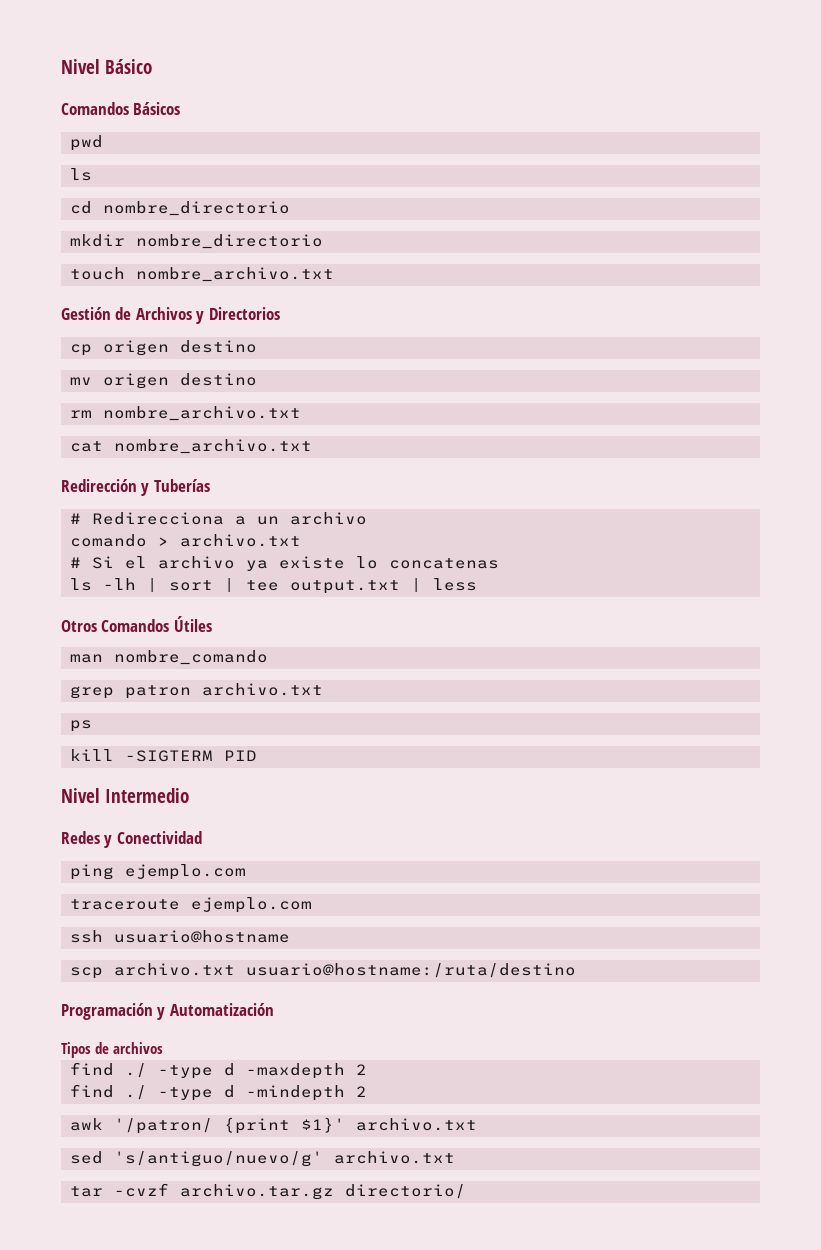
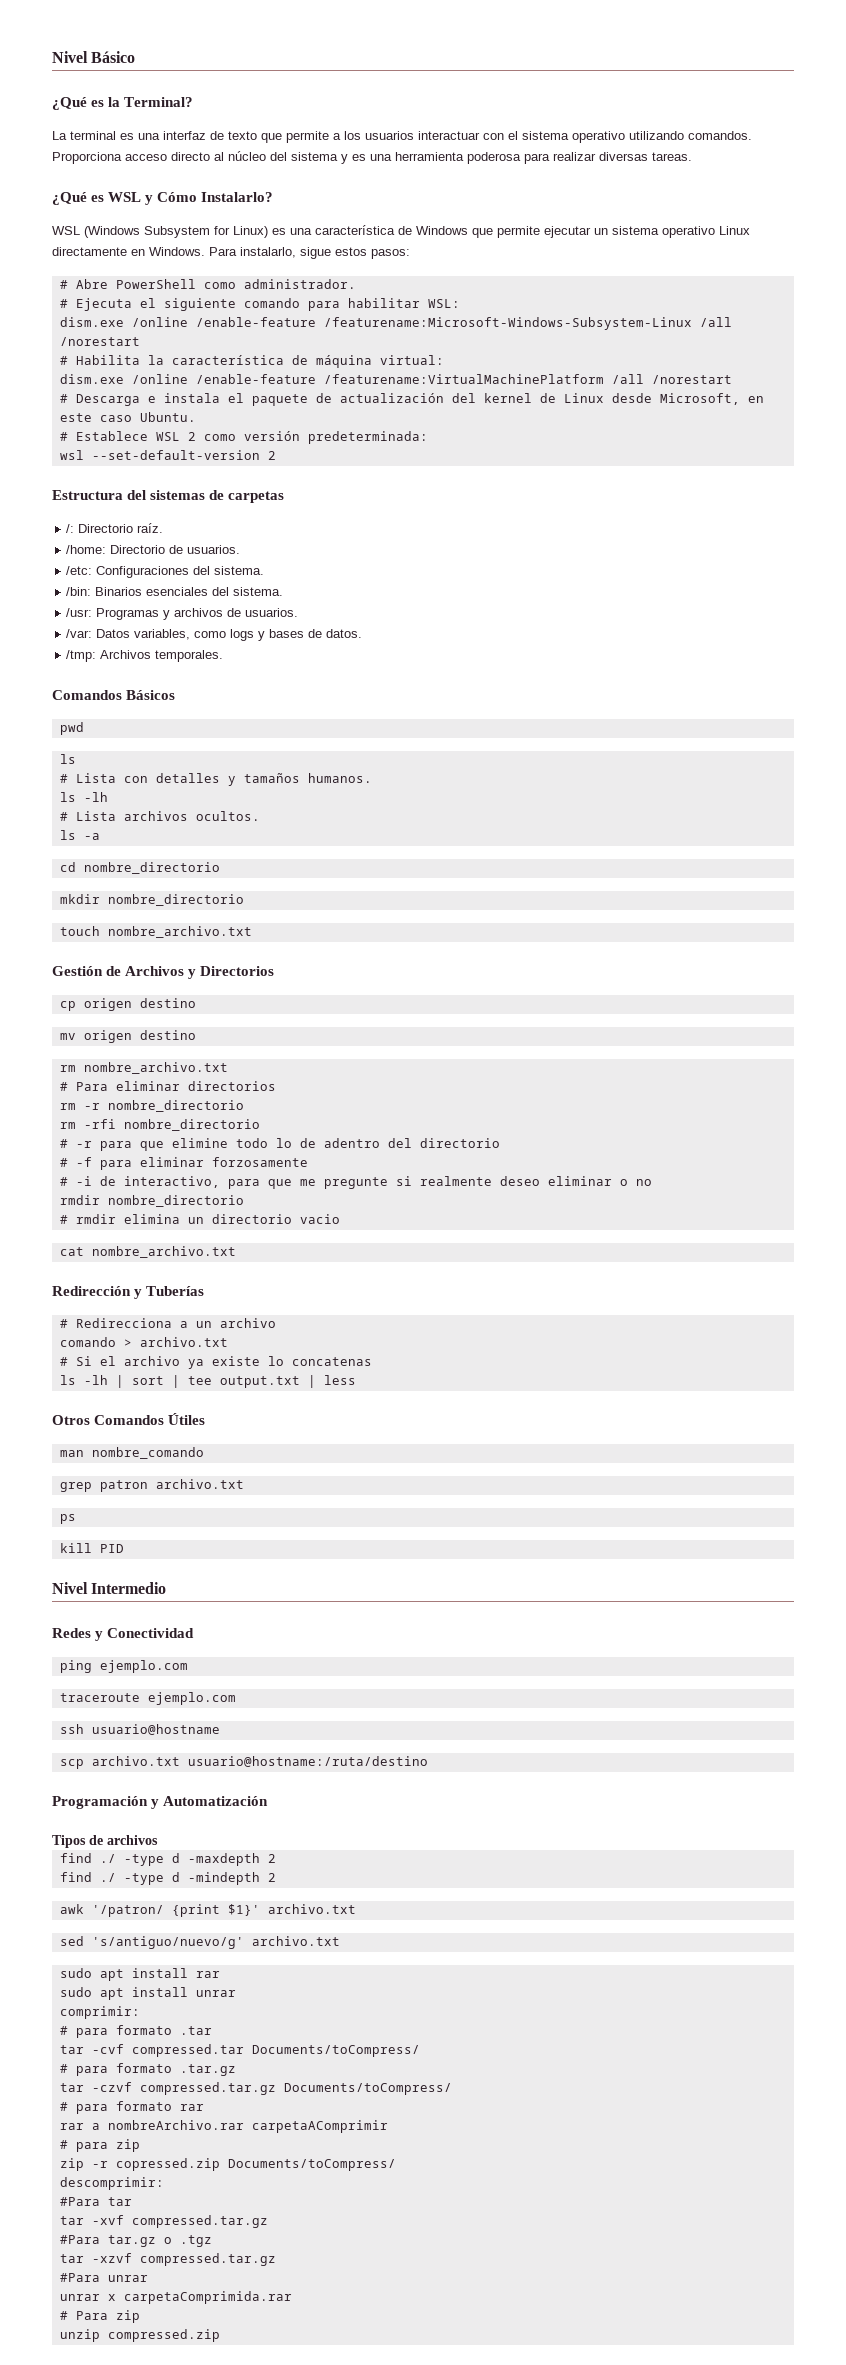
[61,102,181,115] [69,135,103,151] [69,168,92,181] Comandos Básicos // pwd // ls -> [52,97,194,110] [52,131,752,143] [52,151,692,164] [52,192,274,205] [52,225,750,238] [52,247,410,259] [59,279,356,289] [59,298,460,311] [59,317,732,330] [59,337,140,346] [59,355,444,368] [59,374,732,384] [59,393,764,406] [59,412,196,422] [59,431,428,444] [59,450,276,460] [52,490,285,503] [66,523,164,533] [66,545,241,554] [66,566,265,578] [66,587,284,596] [66,608,299,620] [66,629,363,641] [66,650,224,662] [52,690,176,700] [59,722,84,735] [59,754,76,764] [59,773,372,786] [59,792,108,802] [59,811,260,821] [59,830,100,840] ¿Qué es la Terminal? // La terminal es una interfaz de texto que permite a los usuarios interactuar con el sistema operativo utilizando comandos. Proporciona acceso directo al núcleo del sistema y es una herramienta poderosa para realizar diversas tareas. // ¿Qué es WSL y Cómo Instalarlo? // WSL (Windows Subsystem for Linux) es una característica de Windows que permite ejecutar un sistema operativo Linux directamente en Windows. Para instalarlo, sigue estos pasos: // # Abre PowerShell como administrador. // # Ejecuta el siguiente comando para habilitar WSL: // dism.exe /online /enable-feature /featurename:Microsoft-Windows-Subsystem-Linux /all /norestart // # Habilita la característica de máquina virtual: // dism.exe /online /enable-feature /featurename:VirtualMachinePlatform /all /norestart // # Descarga e instala el paquete de actualización del kernel de Linux desde Microsoft, en este caso Ubuntu. // # Establece WSL 2 como versión predeterminada: // wsl --set-default-version 2 // Estructura del sistemas de carpetas // /: Directorio raíz. // /home: Directorio de usuarios. // /etc: Configuraciones del sistema. // /bin: Binarios esenciales del sistema. // /usr: Programas y archivos de usuarios. // /var: Datos variables, como logs y bases de datos. // /tmp: Archivos temporales. // Comandos Básicos // pwd // ls // # Lista con detalles y tamaños humanos. // ls -lh // # Lista archivos ocultos. // ls -a
(301, 413) none -> [59,1081,276,1091] [59,1100,244,1112] [59,1119,260,1131] [59,1138,500,1151] [59,1157,308,1170] [59,1176,652,1189] [59,1195,244,1207] [59,1214,340,1224] // # Para eliminar directorios // rm -r nombre_directorio // rm -rfi nombre_directorio // # -r para que elimine todo lo de adentro del directorio // # -f para eliminar forzosamente // # -i de interactivo, para que me pregunte si realmente deseo eliminar o no // rmdir nombre_directorio // # rmdir elimina un directorio vacio
[124,750,213,762] -SIGTERM -> (92, 1548) none
[69,1183,466,1200] tar -cvzf archivo.tar.gz directorio/ -> [59,1968,220,1981] [59,1987,236,2000] [59,2006,140,2019] [59,2025,212,2038] [59,2044,420,2057] [59,2063,236,2076] [59,2082,452,2095] [59,2101,204,2114] [59,2120,388,2133] [59,2139,140,2152] [59,2158,396,2171] [59,2177,164,2190] [59,2197,132,2206] [59,2215,268,2228] [59,2235,212,2247] [59,2253,276,2266] [59,2273,148,2282] [59,2291,292,2304] [59,2310,140,2323] [59,2329,220,2342] sudo apt install rar // sudo apt install unrar // comprimir: // # para formato .tar // tar -cvf compressed.tar Documents/toCompress/ // # para formato .tar.gz // tar -czvf compressed.tar.gz Documents/toCompress/ // # para formato rar // rar a nombreArchivo.rar carpetaAComprimir // # para zip // zip -r copressed.zip Documents/toCompress/ // descomprimir: // #Para tar // tar -xvf compressed.tar.gz // #Para tar.gz o .tgz // tar -xzvf compressed.tar.gz // #Para unrar // unrar x carpetaComprimida.rar // # Para zip // unzip compressed.zip

